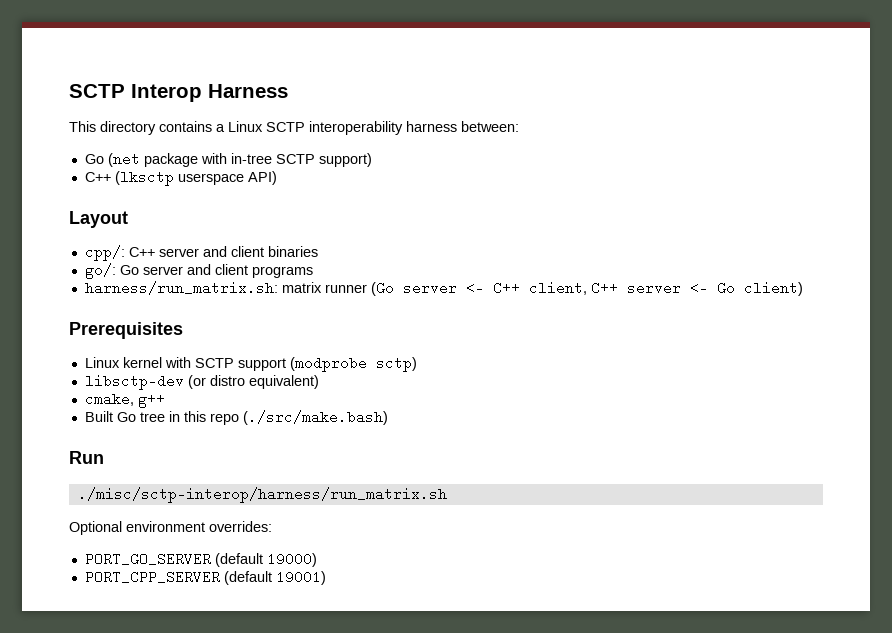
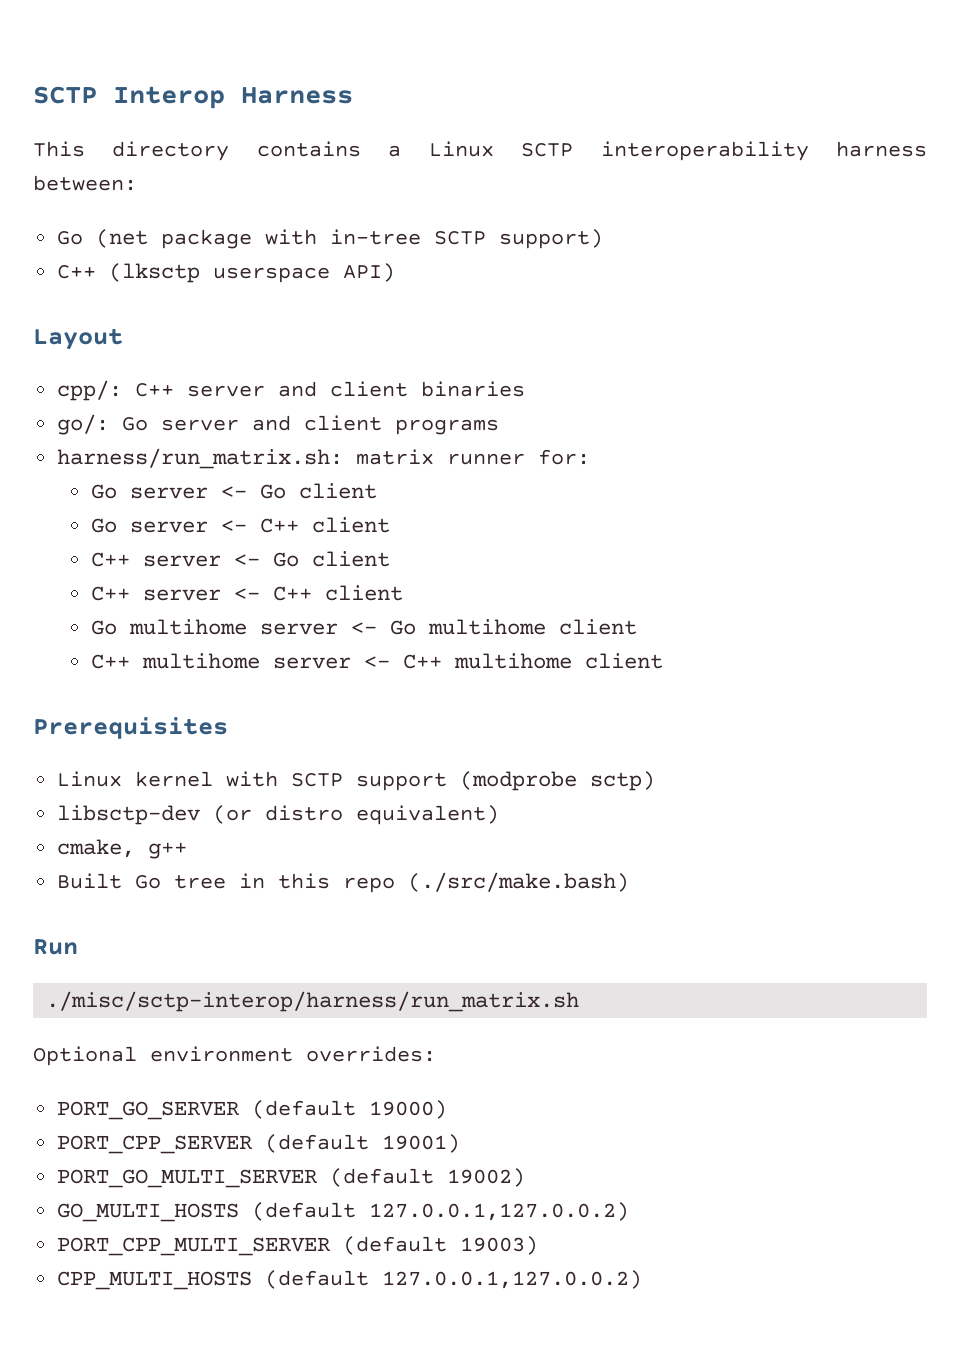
[370,281,587,296] (Go server <- C++ client, -> [538,449,591,465] [90,483,377,499] [90,517,390,533] for: // Go server <- Go client // Go server <- C++ client //
[743,281,803,296] client) -> [311,551,390,567] [90,585,403,601] [90,619,637,635] [90,653,663,669] client // C++ server <- C++ client // Go multihome server <- Go multihome client // C++ multihome server <- C++ multihome client
(326, 577) none -> [57,1168,526,1188] [57,1202,630,1222] [57,1236,539,1256] [57,1270,643,1290] // PORT_GO_MULTI_SERVER (default 19002) // GO_MULTI_HOSTS (default 127.0.0.1,127.0.0.2) // PORT_CPP_MULTI_SERVER (default 19003) // CPP_MULTI_HOSTS (default 127.0.0.1,127.0.0.2)

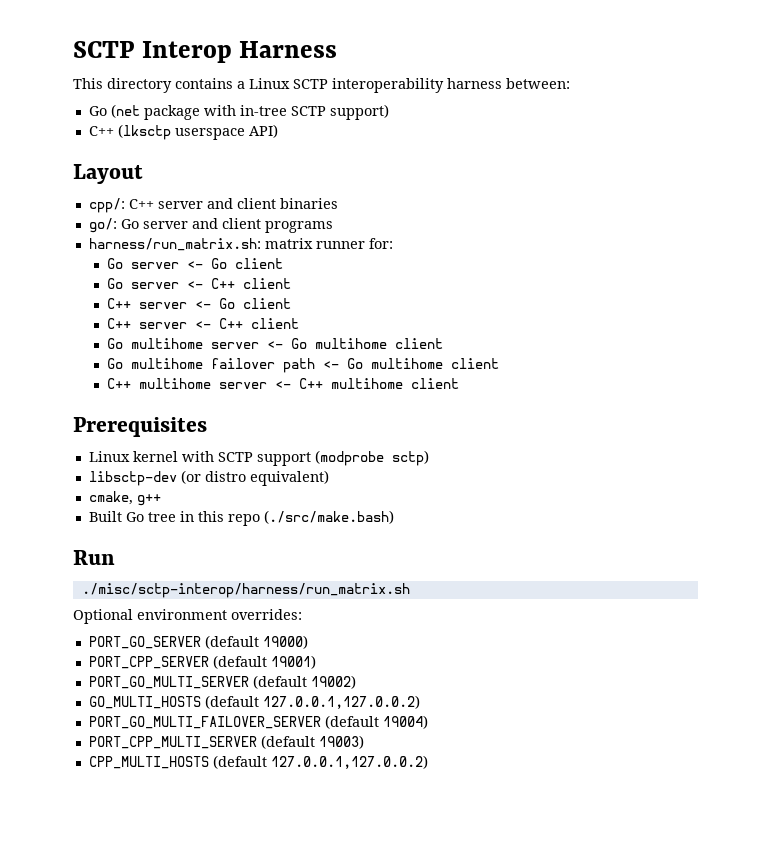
(637, 627) none -> [107,358,500,373] // Go multihome failover path <- Go multihome client
(630, 1211) none -> [88,715,428,729] // PORT_GO_MULTI_FAILOVER_SERVER (default 19004)

